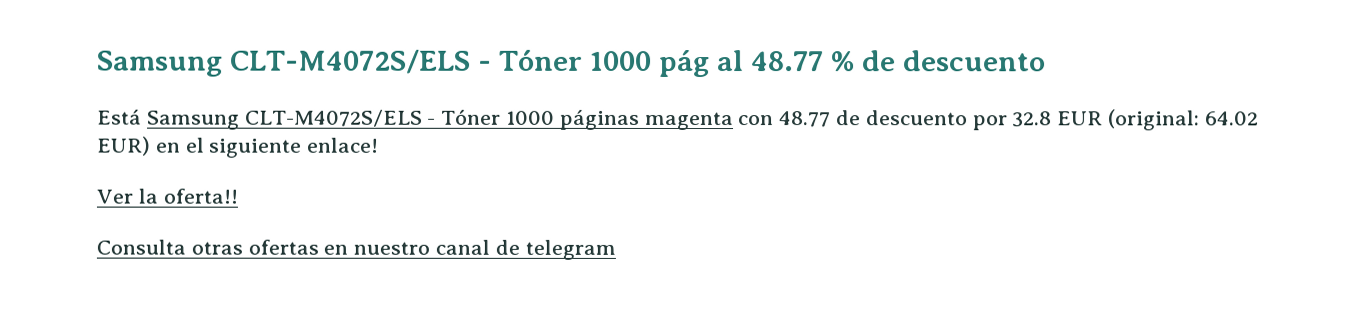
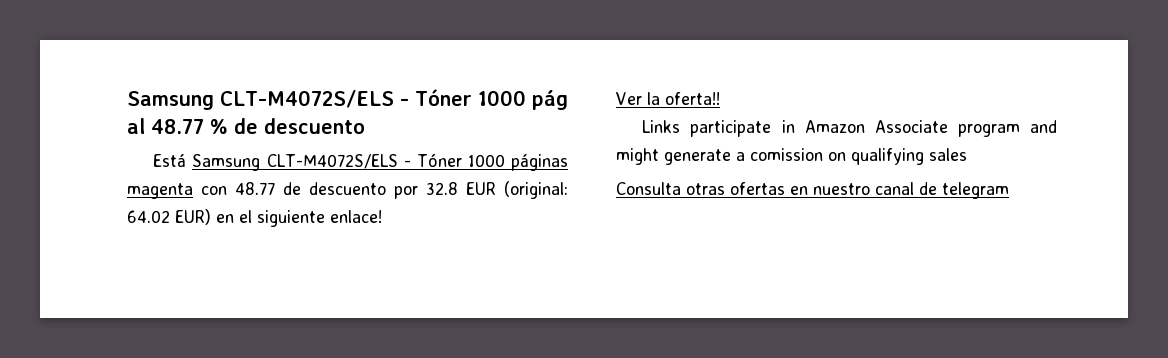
(238, 196) none -> [642,120,1057,137] [616,148,967,165] // Links participate in Amazon Associate program and might generate a comission on qualifying sales

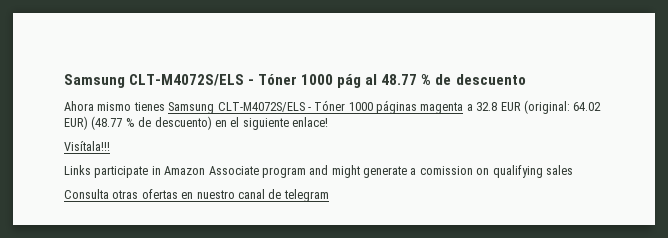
[153,154,187,167] Está -> [64,101,165,111] Ahora mismo tienes
[201,182,418,199] con 48.77 de descuento por -> [466,104,473,111] a
(211, 217) none -> [91,116,212,130] (48.77 % de descuento)
[616,92,720,105] Ver la oferta!! -> [64,141,110,151] Visítala!!!

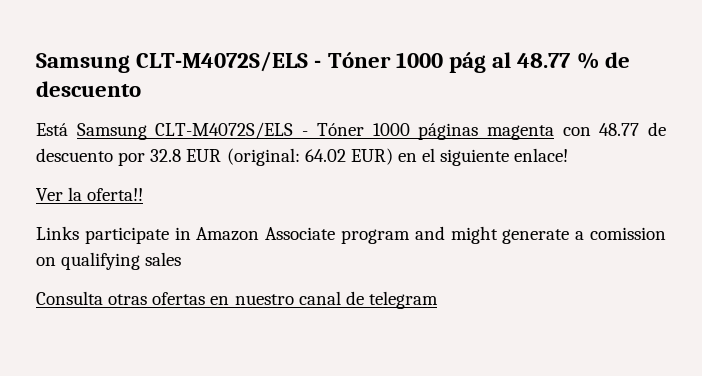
[64,101,165,111] Ahora mismo tienes -> [36,123,68,136] Está
[466,104,473,111] a -> [562,122,666,136] [36,148,146,166] con 48.77 de descuento por
[91,116,212,130] (48.77 % de descuento) -> (393, 156) none
[64,141,110,151] Visítala!!! -> [36,187,144,201] Ver la oferta!!

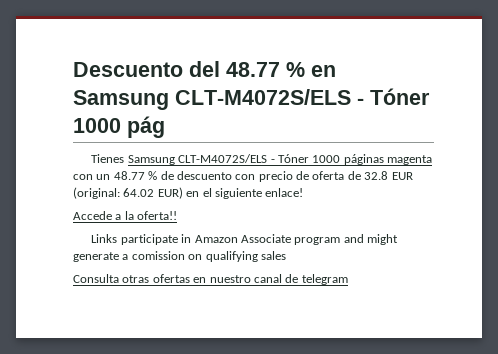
(36, 63) none -> [73,61,336,77] Descuento del 48.77 % en
[492,52,630,69] [36,81,141,97] [36,123,68,136] al 48.77 % de descuento // Está -> [91,154,125,163] // Tienes
[599,122,666,136] [36,148,146,166] 48.77 de descuento por -> [96,171,361,182] un 48.77 % de descuento con precio de oferta de
[36,188,63,201] Ver -> [73,211,122,220] Accede a

